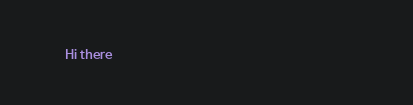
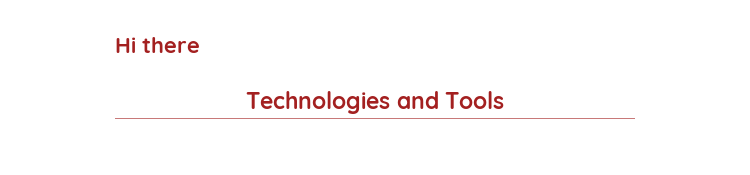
(114, 54) none -> [246,91,504,114] // Technologies and Tools

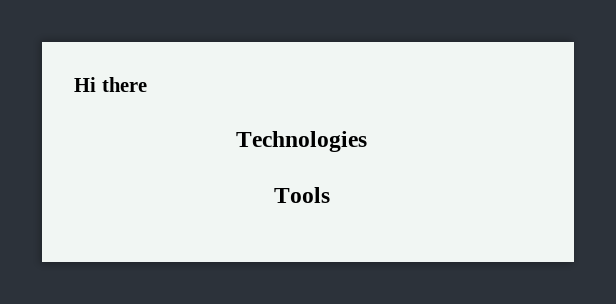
[396,91,439,109] and -> (367, 141) //

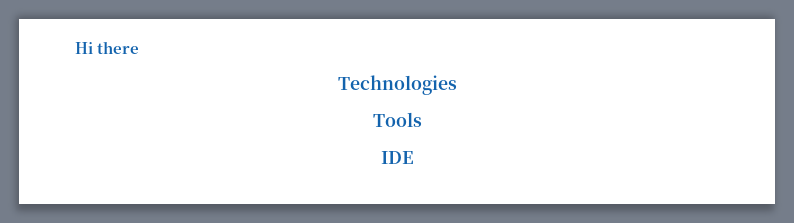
(330, 195) none -> [380,151,414,164] // IDE

